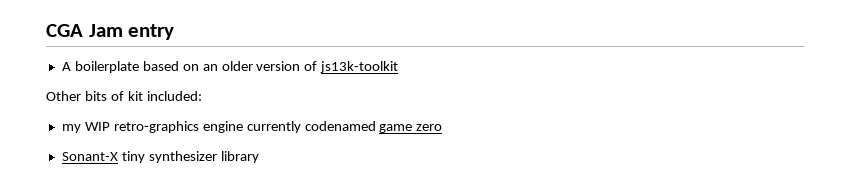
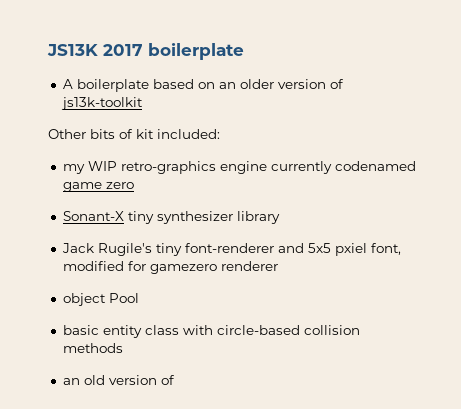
[46,24,175,40] CGA Jam entry -> [47,43,244,60] JS13K 2017 boilerplate
(259, 157) none -> [61,243,401,256] [62,261,278,274] [62,293,139,306] [62,325,360,338] [62,343,123,353] [62,375,175,385] // Jack Rugile's tiny font-renderer and 5x5 pxiel font, modified for gamezero renderer // object Pool // basic entity class with circle-based collision methods // an old version of

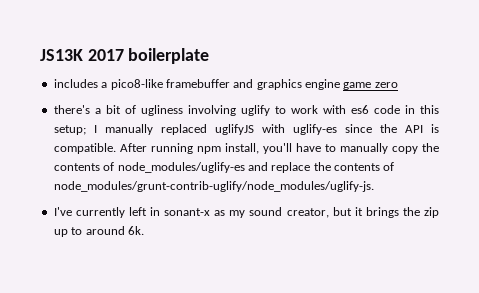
[62,79,344,92] [60,97,143,110] [48,129,220,139] [62,161,416,174] [62,182,134,192] [62,211,280,224] [61,243,401,256] [62,261,278,274] [62,293,139,306] [62,325,360,338] [62,343,123,353] [62,375,175,385] A boilerplate based on an older version of js13k-toolkit // Other bits of kit included: // my WIP retro-graphics engine currently codenamed game zero // Sonant-X tiny synthesizer library // Jack Rugile's tiny font-renderer and 5x5 pxiel font, modified for gamezero renderer // object Pool // basic entity class with circle-based collision methods // an old version of -> [53,79,398,90] [53,105,440,116] [53,124,439,135] [53,143,439,154] [53,162,395,173] [53,181,374,192] [53,207,440,218] [53,226,144,237] includes a pico8-like framebuffer and graphics engine game zero // there's a bit of ugliness involving uglify to work with es6 code in this setup; I manually replaced uglifyJS with uglify-es since the API is compatible. After running npm install, you'll have to manually copy the contents of node_modules/uglify-es and replace the contents of node_modules/grunt-contrib-uglify/node_modules/uglify-js. // I've currently left in sonant-x as my sound creator, but it brings the zip up to around 6k.

